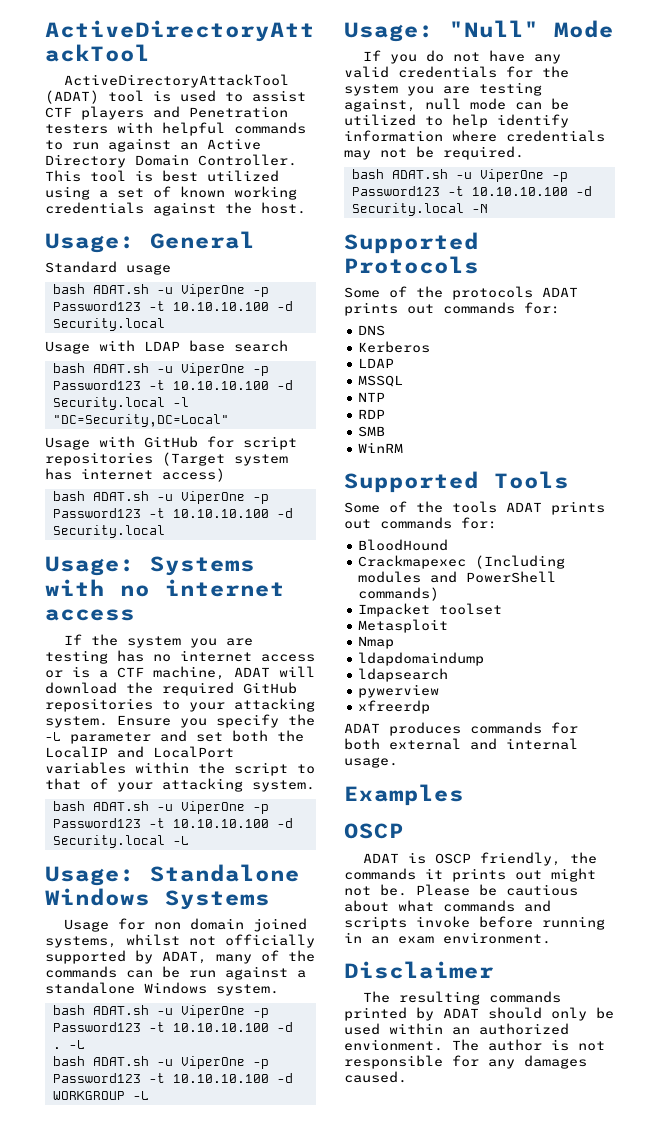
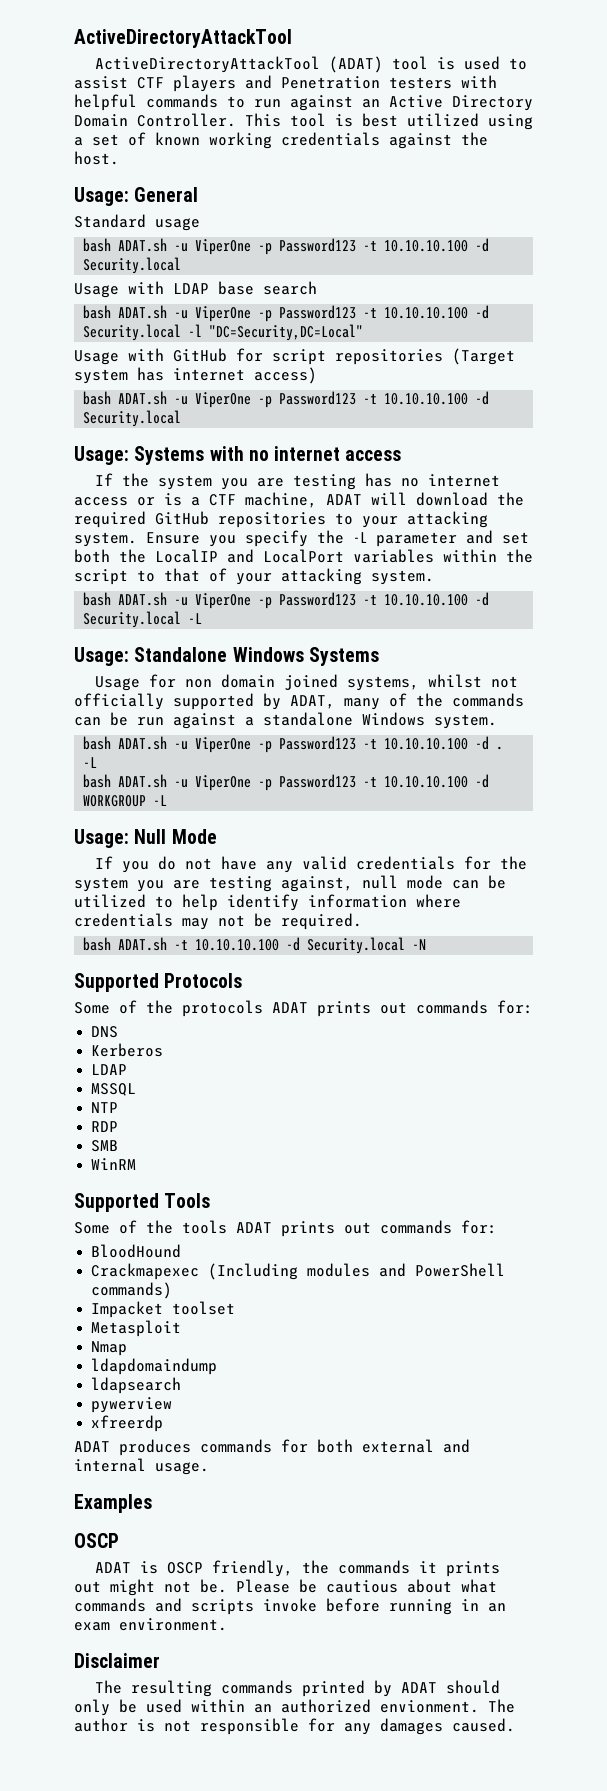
[449,20,539,38] "Null" -> [134,829,167,844] Null
[455,169,568,182] [351,186,440,196] -u ViperOne -p Password123 -> (168, 944) none

